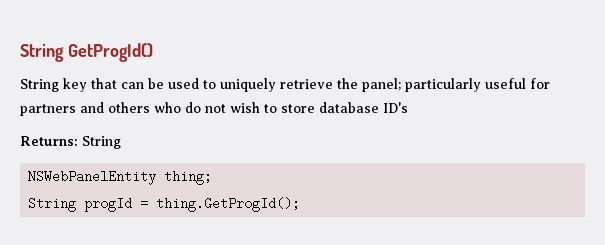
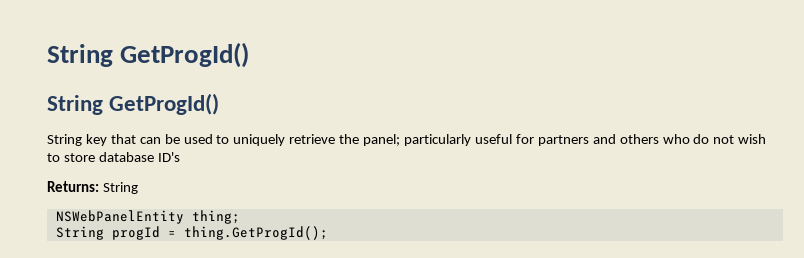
[20,43,153,62] String GetProgId() -> [47,42,250,68] [47,93,220,115] String GetProgId() // String GetProgId()

